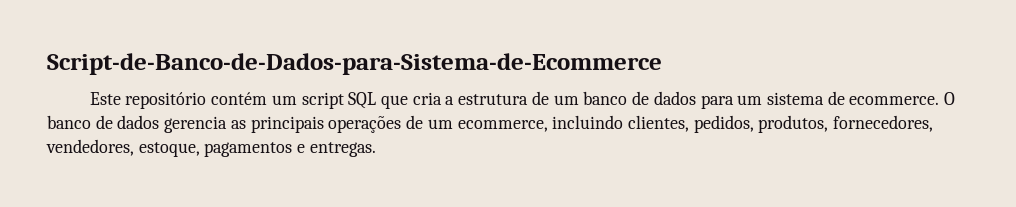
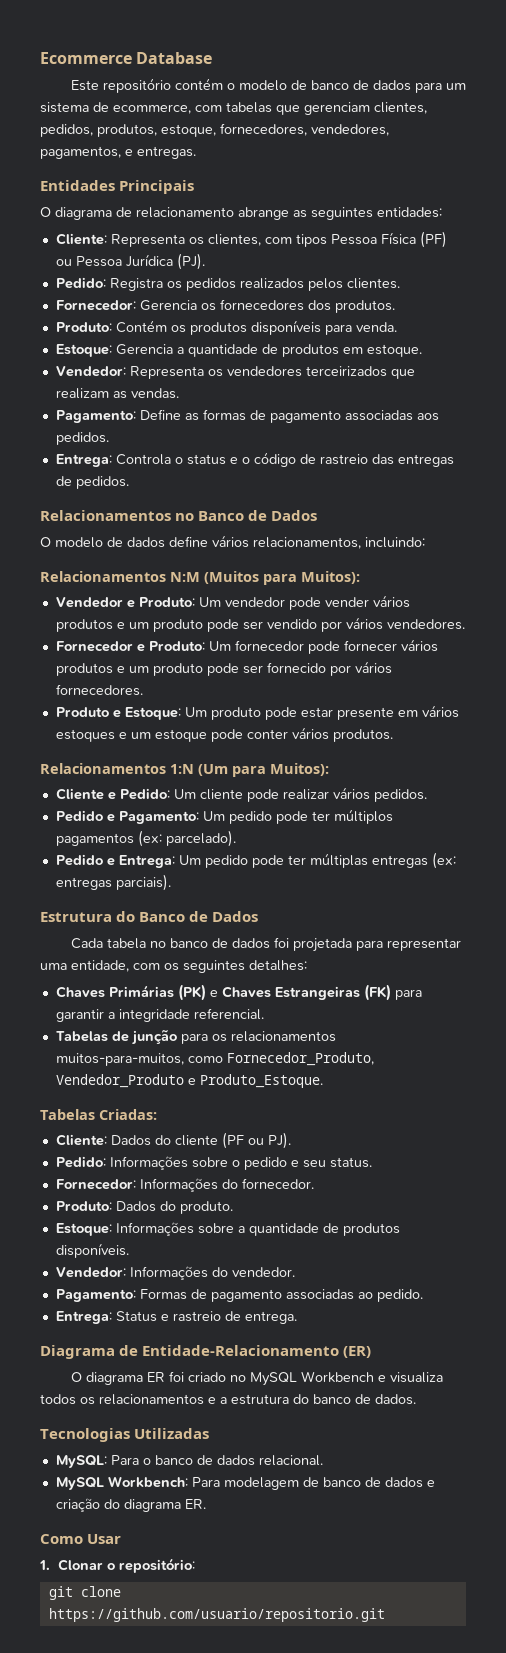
[47,53,662,75] Script-de-Banco-de-Dados-para-Sistema-de-Ecommerce -> [40,52,213,64] Ecommerce Database
[271,91,579,109] um script SQL que cria a estrutura de um -> [226,80,307,91] o modelo de
[849,92,956,105] [47,115,934,133] [46,139,376,157] ecommerce. O banco de dados gerencia as principais operações de um ecommerce, incluindo clientes, pedidos, produtos, fornecedores, vendedores, estoque, pagamentos e entregas. -> [113,102,427,115] [40,123,389,137] [40,146,196,159] [40,180,195,194] [40,207,442,220] [55,231,447,248] [55,253,205,270] [55,277,400,291] [55,299,395,313] [55,320,397,335] [55,344,422,357] [55,366,415,379] [55,388,179,399] [55,409,439,423] [55,432,109,445] [55,452,454,467] [55,476,129,489] [40,510,318,521] [40,535,425,549] [40,571,360,585] [55,595,410,610] [55,617,465,632] [55,639,438,654] [55,661,392,676] [55,684,143,696] [55,705,459,720] [55,727,393,742] [40,763,329,777] [55,787,427,802] [55,809,393,824] [55,830,236,847] [55,852,456,869] [55,874,171,891] [40,911,259,922] [70,937,461,952] [40,960,307,973] [55,984,422,1001] [55,1008,264,1022] [55,1029,336,1045] [55,1052,374,1066] [55,1074,323,1088] [40,1109,157,1120] [55,1132,291,1149] [55,1156,372,1170] [55,1178,314,1192] [55,1201,233,1214] [55,1222,400,1236] [55,1243,129,1258] [55,1266,295,1280] [55,1289,423,1302] [55,1311,297,1324] [40,1345,372,1359] [70,1371,443,1386] [40,1394,416,1405] [40,1428,210,1442] [55,1455,323,1468] [55,1476,435,1490] [55,1498,206,1512] [40,1534,122,1544] [39,1558,195,1573] [48,1586,121,1600] [48,1608,385,1622] ecommerce, com tabelas que gerenciam clientes, pedidos, produtos, estoque, fornecedores, vendedores, pagamentos, e entregas. // Entidades Principais // O diagrama de relacionamento abrange as seguintes entidades: // Cliente: Representa os clientes, com tipos Pessoa Física (PF) ou Pessoa Jurídica (PJ). // Pedido: Registra os pedidos realizados pelos clientes. // Fornecedor: Gerencia os fornecedores dos produtos. // Produto: Contém os produtos disponíveis para venda. // Estoque: Gerencia a quantidade de produtos em estoque. // Vendedor: Representa os vendedores terceirizados que realizam as vendas. // Pagamento: Define as formas de pagamento associadas aos pedidos. // Entrega: Controla o status e o código de rastreio das entregas de pedidos. // Relacionamentos no Banco de Dados // O modelo de dados define vários relacionamentos, incluindo: // Relacionamentos N:M (Muitos para Muitos): // Vendedor e Produto: Um vendedor pode vender vários produtos e um produto pode ser vendido por vários vendedores. // Fornecedor e Produto: Um fornecedor pode fornecer vários produtos e um produto pode ser fornecido por vários fornecedores. // Produto e Estoque: Um produto pode estar presente em vários estoques e um estoque pode conter vários produtos. // Relacionamentos 1:N (Um para Muitos): // Cliente e Pedido: Um cliente pode realizar vários pedidos. // Pedido e Pagamento: Um pedido pode ter múltiplos pagamentos (ex: parcelado). // Pedido e Entrega: Um pedido pode ter múltiplas entregas (ex: entregas parciais). // Estrutura do Banco de Dados // Cada tabela no banco de dados foi projetada para representar uma entidade, com os seguintes detalhes: // Chaves Primárias (PK) e Chaves Estrangeiras (FK) para garantir a integridade referencial. // Tabelas de junção para os relacionamentos muitos-para-muitos, como Fornecedor_Produto, Vendedor_Produto e Produto_Estoque. // Tabelas Criadas: // Cliente: Dados do cliente (PF ou PJ). // Pedido: Informações sobre o pedido e seu status. // Fornecedor: Informações do fornecedor. // Produto: Dados do produto. // Estoque: Informações sobre a quantidade de produtos disponíveis. // Vendedor: Informações do vendedor. // Pagamento: Formas de pagamento associadas ao pedido. // Entrega: Status e rastreio de entrega. // Diagrama de Entidade-Relacionamento (ER) // O diagrama ER foi criado no MySQL Workbench e visualiza todos os relacionamentos e a estrutura do banco de dados. // Tecnologias Utilizadas // MySQL: Para o banco de dados relacional. // MySQL Workbench: Para modelagem de banco de dados e criação do diagrama ER. // Como Usar // 1. Clonar o repositório: // git clone https://github.com/usuario/repositorio.git

